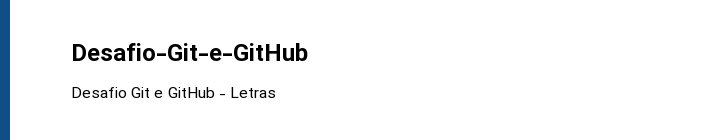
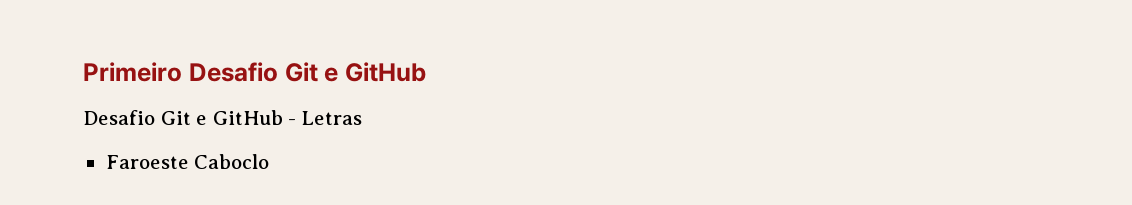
[71,43,308,61] Desafio-Git-e-GitHub -> [83,62,426,82] Primeiro Desafio Git e GitHub
(276, 92) none -> [105,154,270,169] // Faroeste Caboclo

